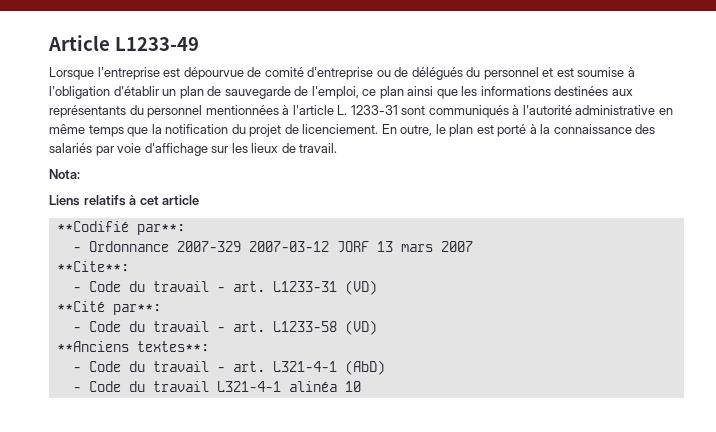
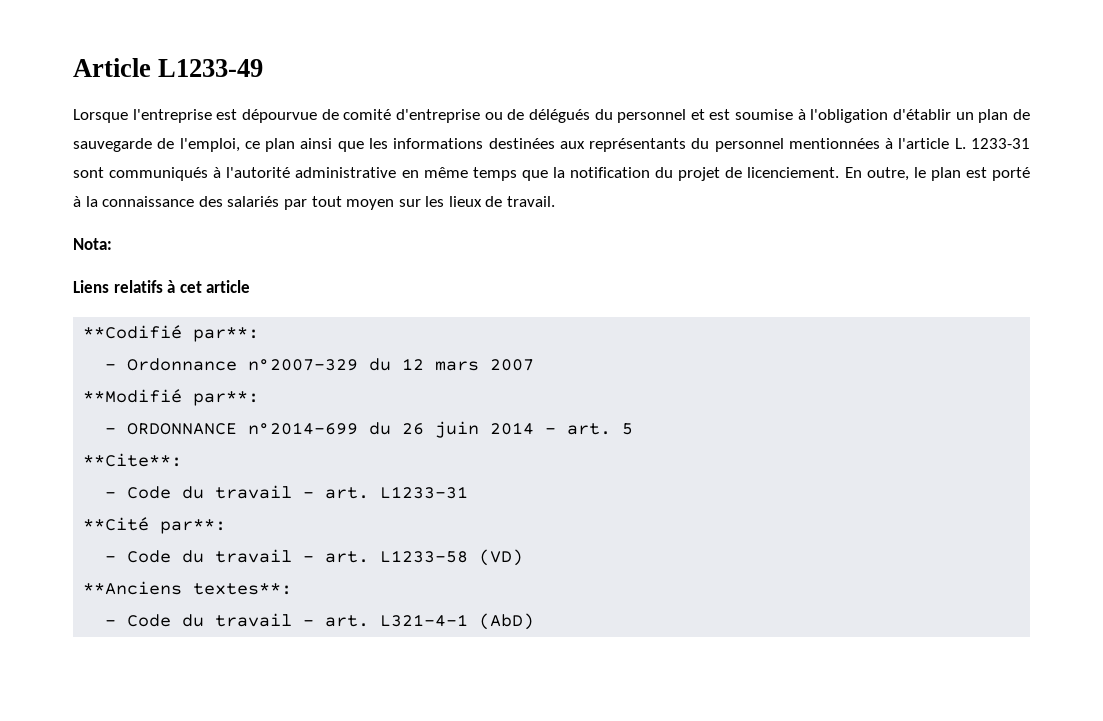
[117,143,208,156] voie d'affichage -> [311,196,395,210] tout moyen
[176,241,473,253] 2007-329 2007-03-12 JORF 13 mars 2007 -> [248,358,535,371] [83,389,260,406] [105,421,634,438] n°2007-329 du 12 mars 2007 // **Modifié par**: // - ORDONNANCE n°2014-699 du 26 juin 2014 - art. 5
[344,280,377,295] (VD) -> (469, 492) none
[72,381,361,392] // - Code du travail L321-4-1 alinéa 10 -> (535, 621) none

